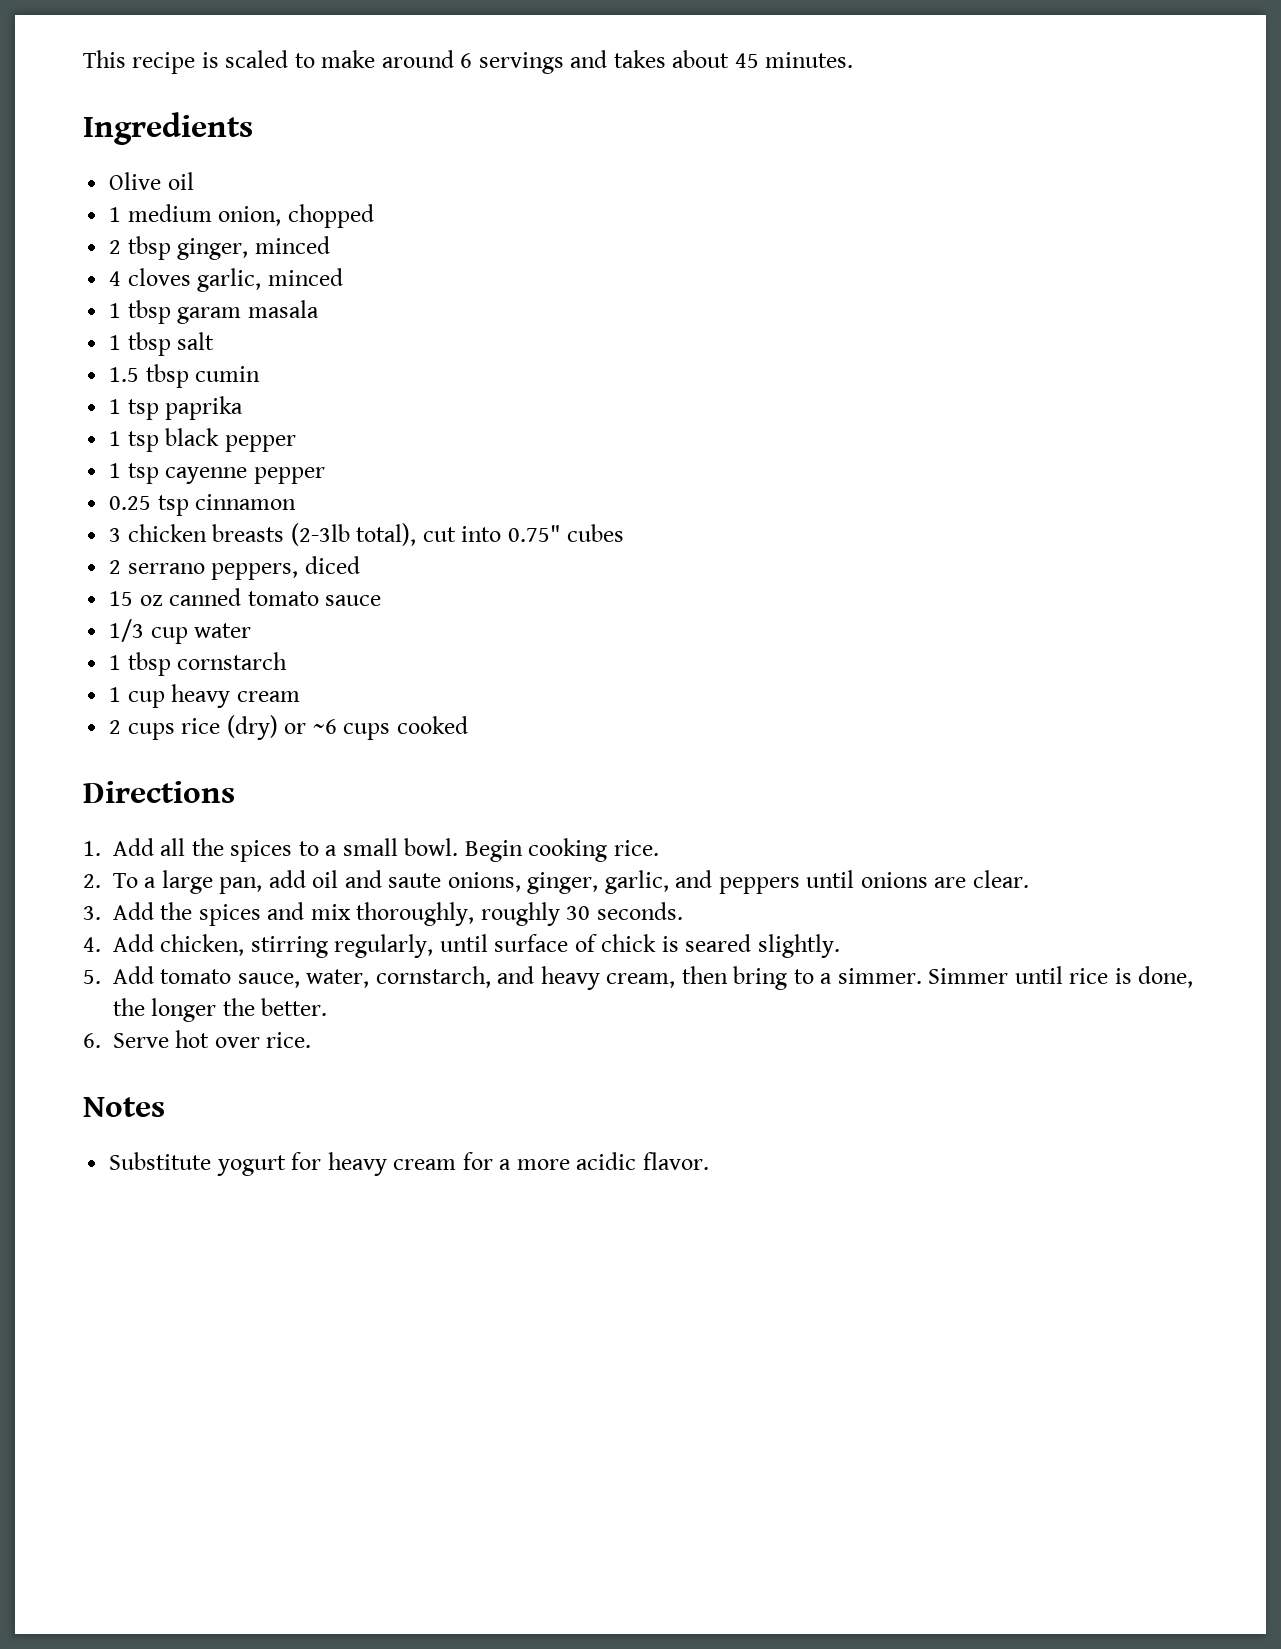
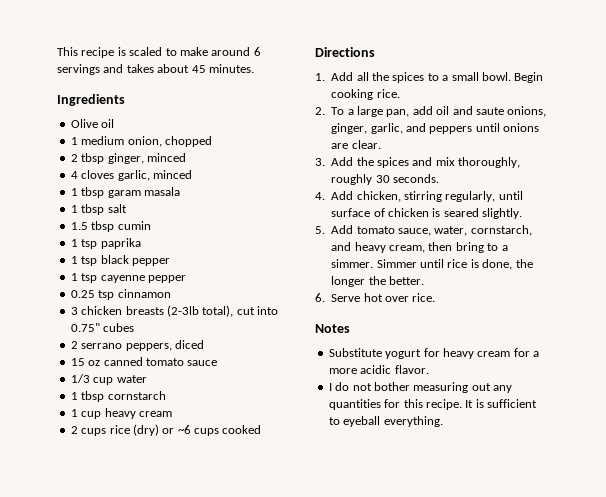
[601,934,657,952] chick -> [388,208,429,217] chicken
(709, 1161) none -> [328,382,512,393] [328,399,537,410] [328,416,443,427] // I do not bother measuring out any quantities for this recipe. It is sufficient to eyeball everything.

